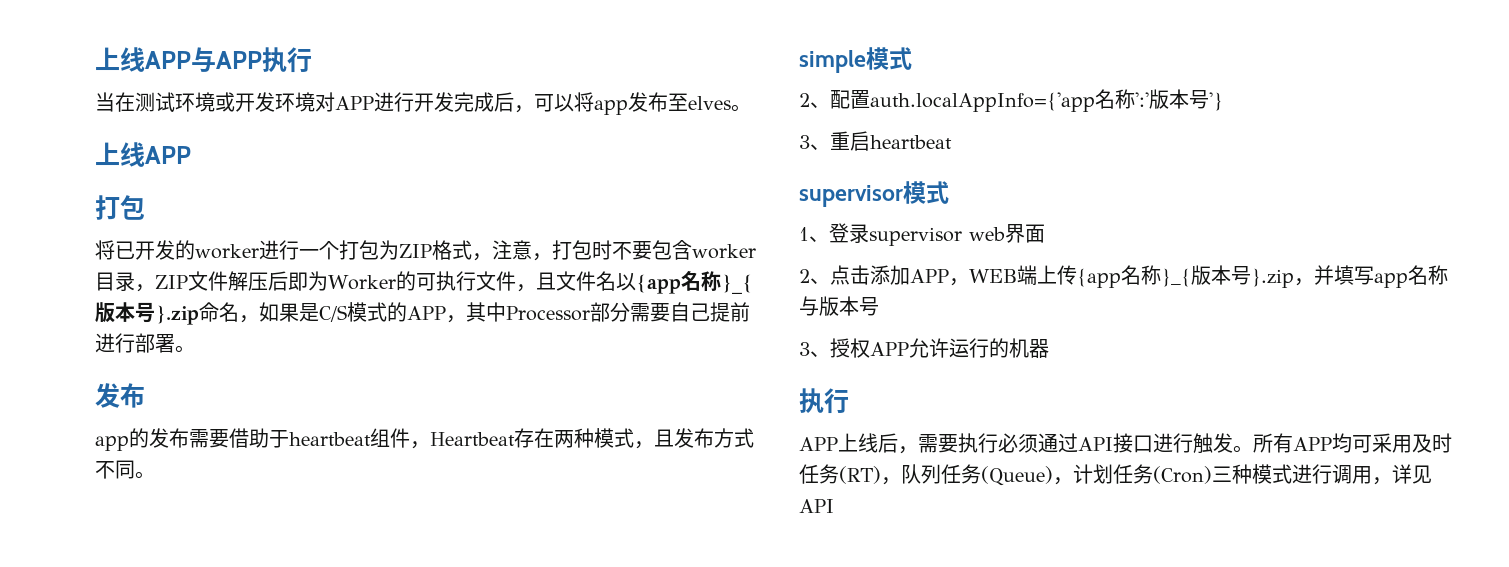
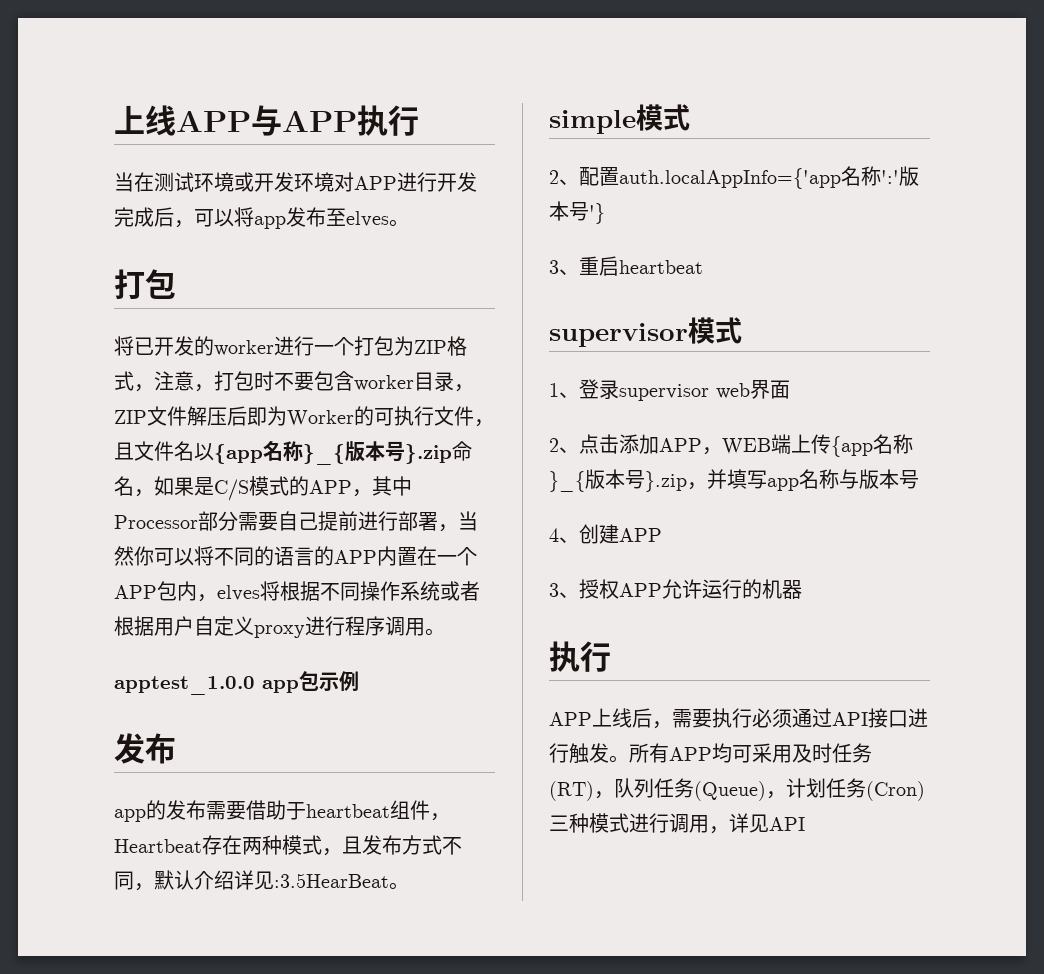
[95,142,191,167] // 上线APP -> (409, 223) none
[175,345,195,353] 。 -> [438,511,478,532] [114,546,477,566] [114,581,480,602] [114,616,445,638] [114,671,359,695] ，当然你可以将不同的语言的APP内置在一个APP包内，elves将根据不同操作系统或者根据用户自定义proxy进行程序调用。 // apptest_1.0.0 app包示例
(135, 469) none -> [134,870,389,891] ，默认介绍详见:3.5HearBeat
(879, 306) none -> [549,524,662,544] // 4、创建APP

